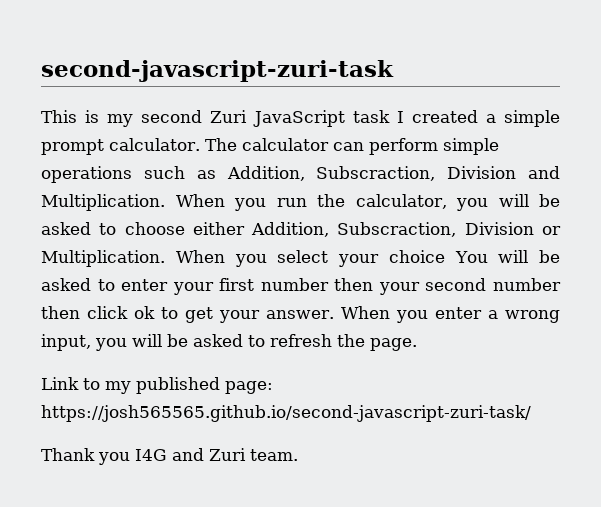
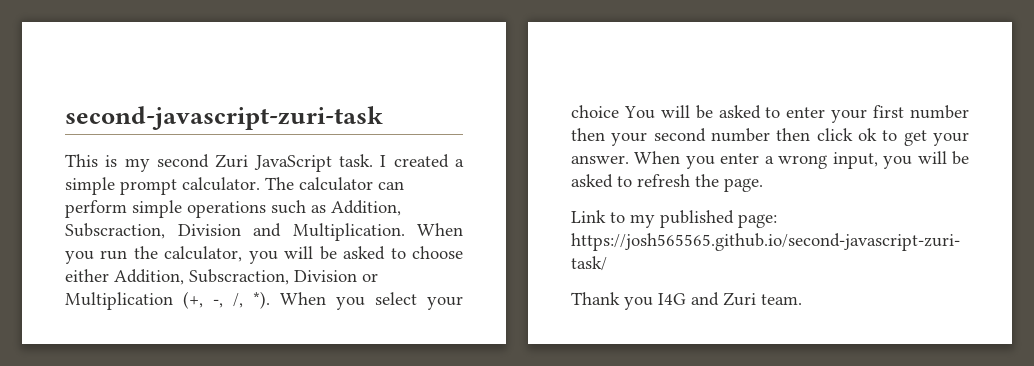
[352,110,390,123] task -> [339,154,373,167] task.
[41,250,165,267] Multiplication. -> [65,291,270,310] Multiplication (+, -, /, *).

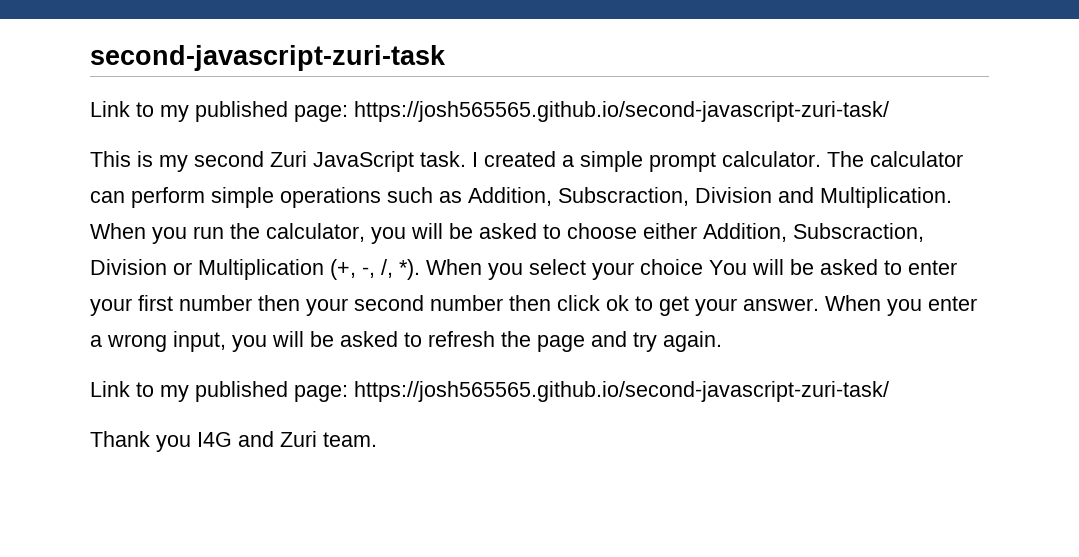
(383, 118) none -> [90,101,889,122] // Link to my published page: https://josh565565.github.io/second-javascript-zuri-task/
[724,178,763,192] page. -> [537,331,722,352] page and try again.

